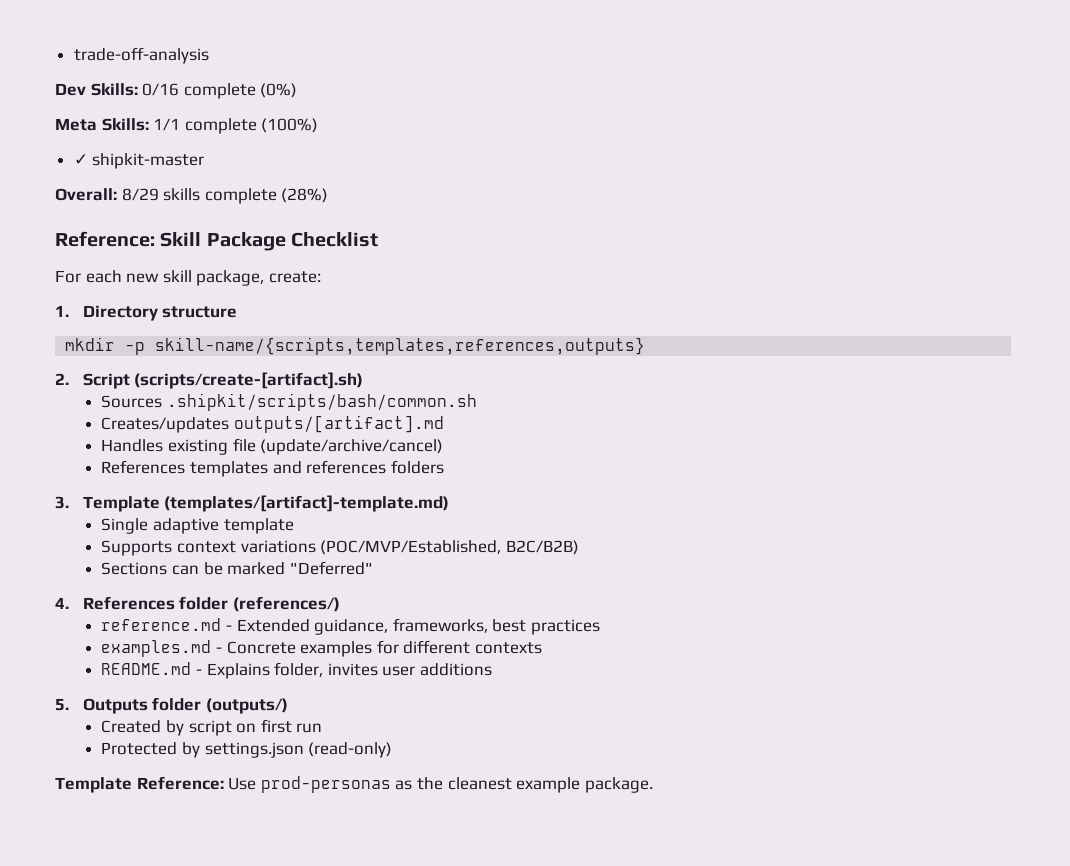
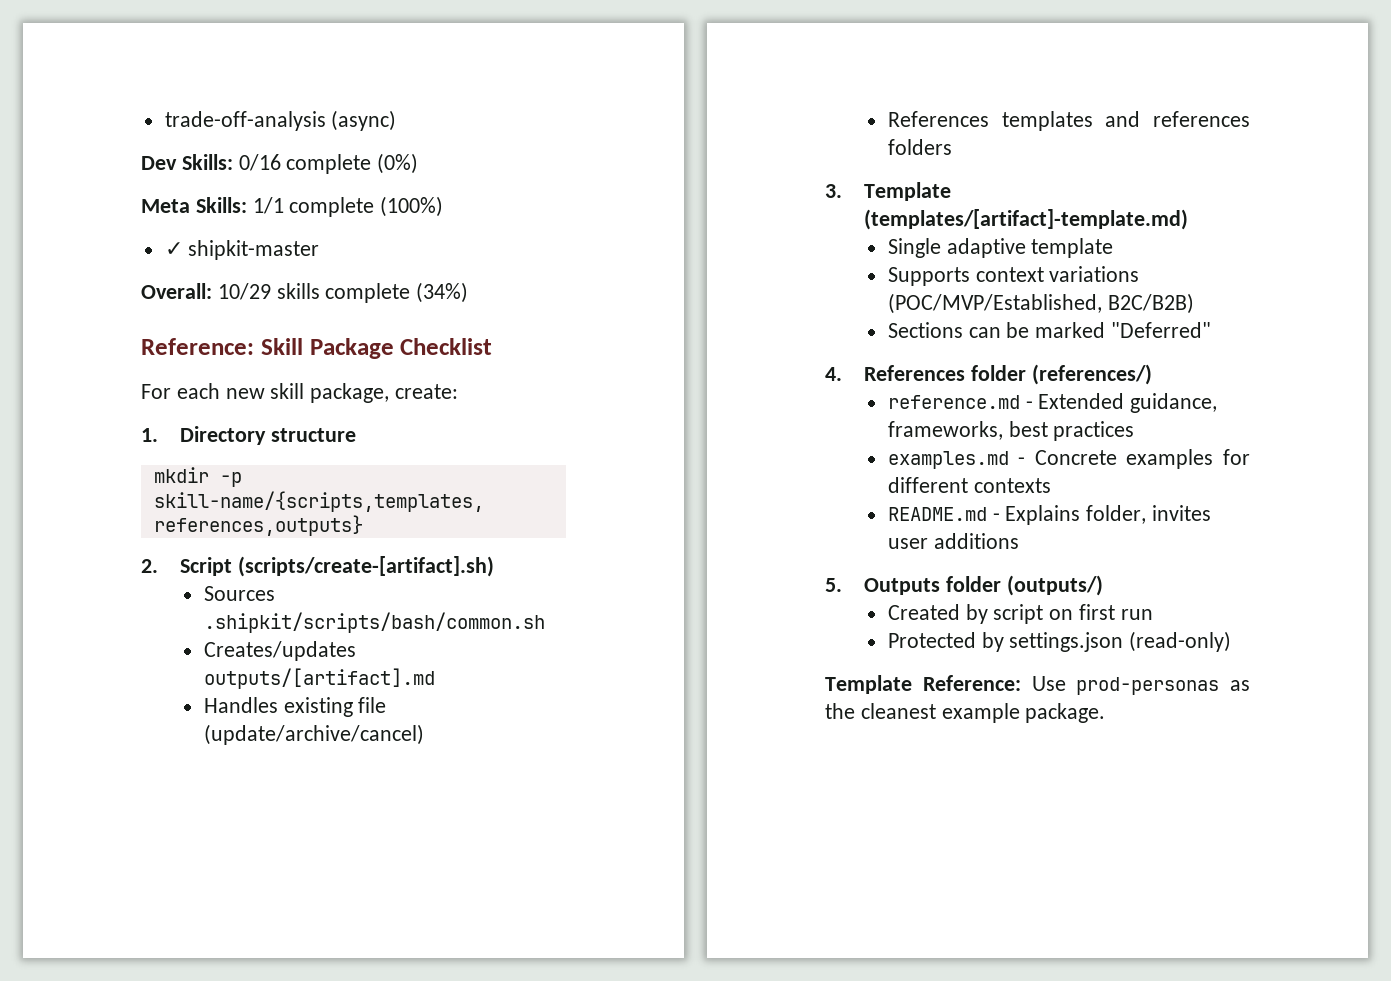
(209, 55) none -> [331,110,397,131] (async)
[121,188,159,201] 8/29 -> [217,283,271,300] 10/29
[281,188,329,203] (28%) -> [416,282,469,303] (34%)

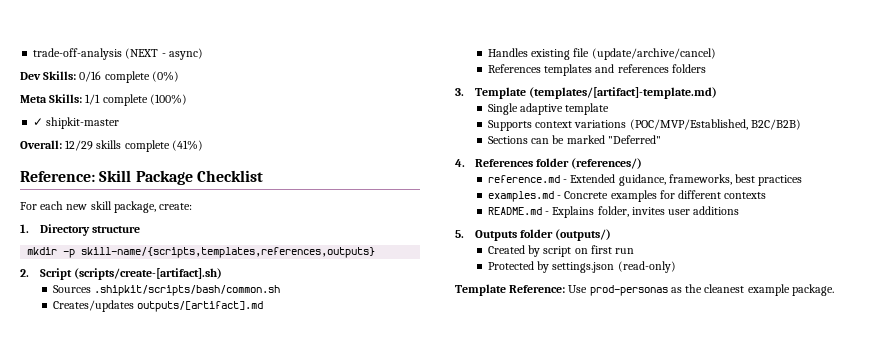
[331,110,397,131] (async) -> [125,48,203,60] (NEXT - async)
[217,283,271,300] 10/29 -> [65,140,94,151] 12/29
[416,282,469,303] (34%) -> [171,140,203,151] (41%)

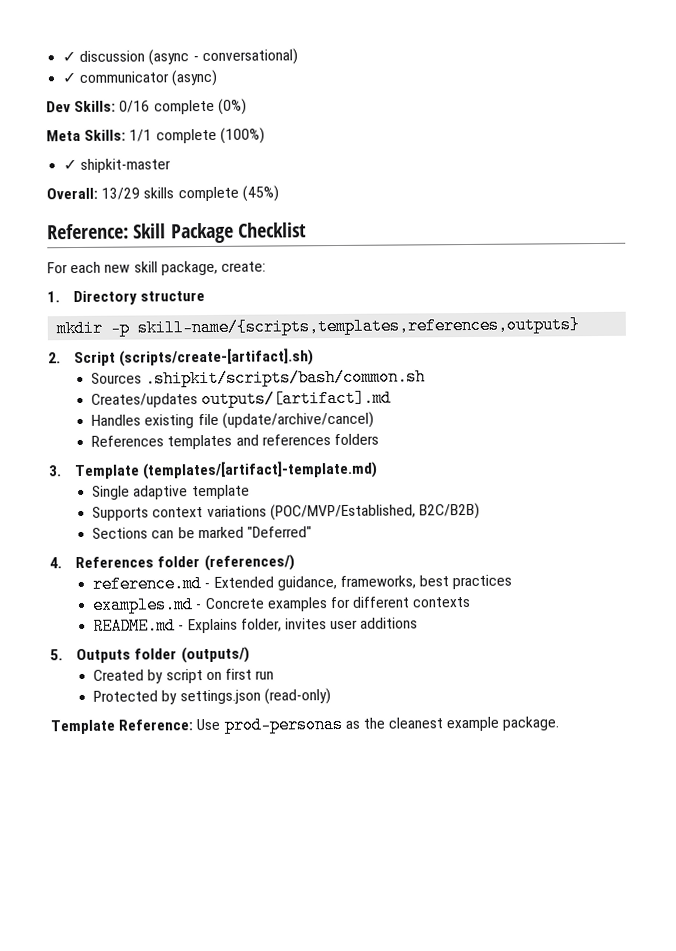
[33,48,203,60] trade-off-analysis (NEXT - async) -> [62,48,298,66] [62,69,219,87] ✓ discussion (async - conversational) // ✓ communicator (async)
[65,140,94,151] 12/29 -> [101,187,141,200] 13/29
[171,140,203,151] (41%) -> [241,185,279,202] (45%)

